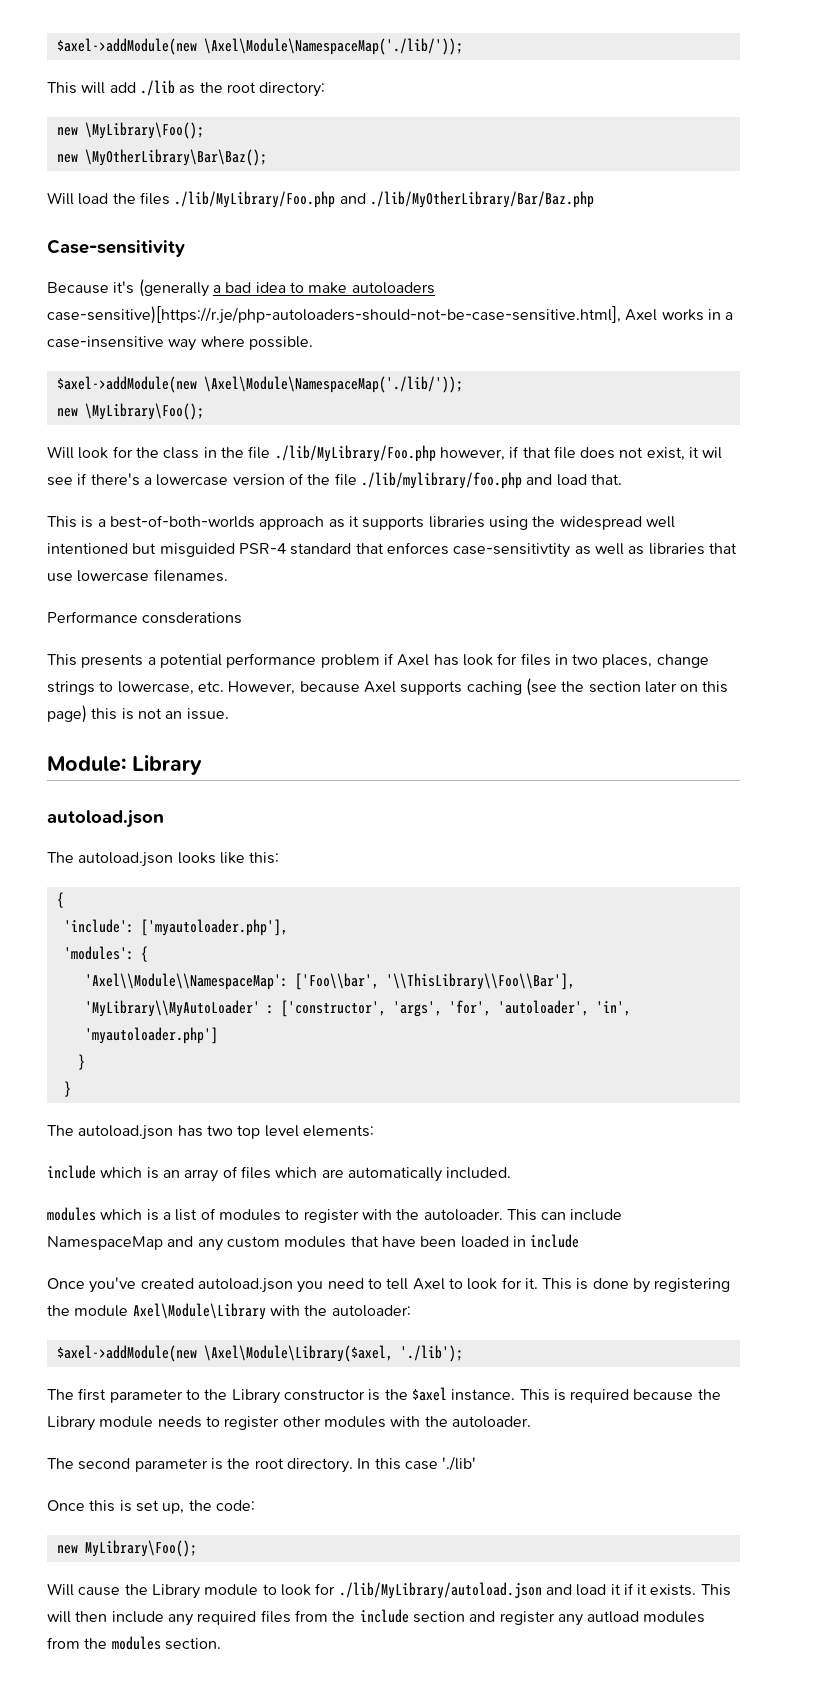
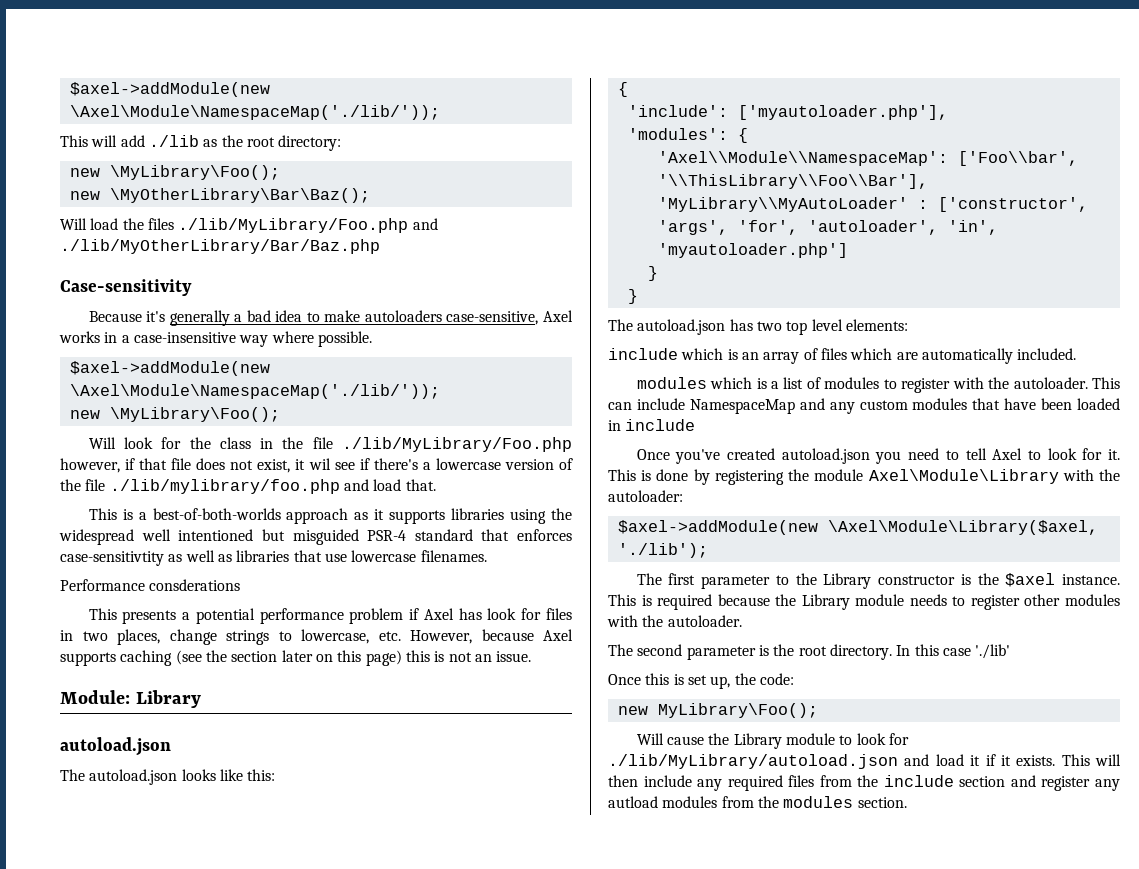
[138,279,209,297] (generally -> [169,310,230,326] generally
[47,306,621,324] case-sensitive)[https://r.je/php-autoloaders-should-not-be-case-sensitive.html], -> [446,311,539,325] case-sensitive,

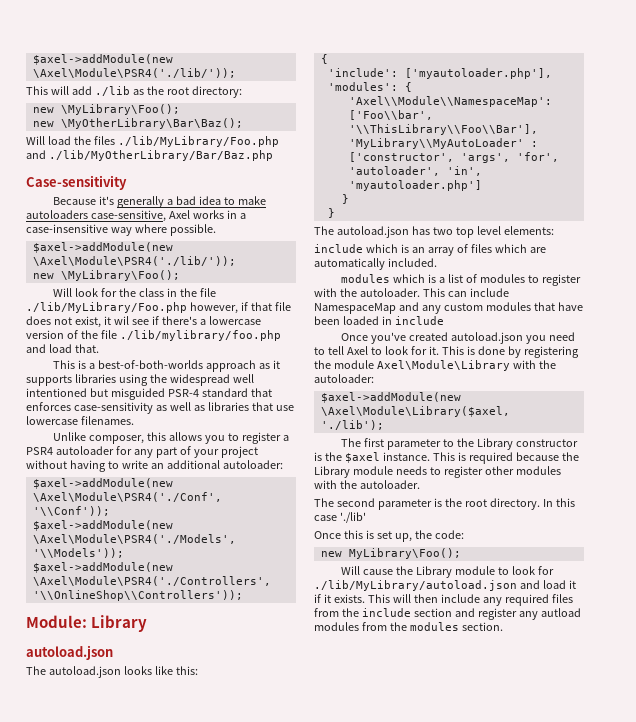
[69,82,270,97] [69,105,440,120] $axel->addModule(new \Axel\Module\NamespaceMap('./lib/')); -> [32,54,173,65] [32,68,236,78] $axel->addModule(new \Axel\Module\PSR4('./lib/'));
[69,384,440,399] \Axel\Module\NamespaceMap('./lib/')); -> [32,256,236,266] \Axel\Module\PSR4('./lib/'));
[60,551,164,566] case-sensitivtity -> [73,402,153,414] case-sensitivity
[60,579,241,591] [88,608,572,624] [60,629,573,645] [60,650,532,666] Performance consderations // This presents a potential performance problem if Axel has look for files in two places, change strings to lowercase, etc. However, because Axel supports caching (see the section later on this page) this is not an issue. -> [53,432,289,444] [26,446,258,458] [26,460,283,472] [32,478,173,489] [32,492,222,502] [32,506,110,516] [32,520,173,531] [32,534,236,544] [32,548,124,558] [32,562,173,573] [32,576,271,586] [32,590,243,601] Unlike composer, this allows you to register a PSR4 autoloader for any part of your project without having to write an additional autoloader: // $axel->addModule(new \Axel\Module\PSR4('./Conf', '\\Conf')); // $axel->addModule(new \Axel\Module\PSR4('./Models', '\\Models')); // $axel->addModule(new \Axel\Module\PSR4('./Controllers', '\\OnlineShop\\Controllers'));

